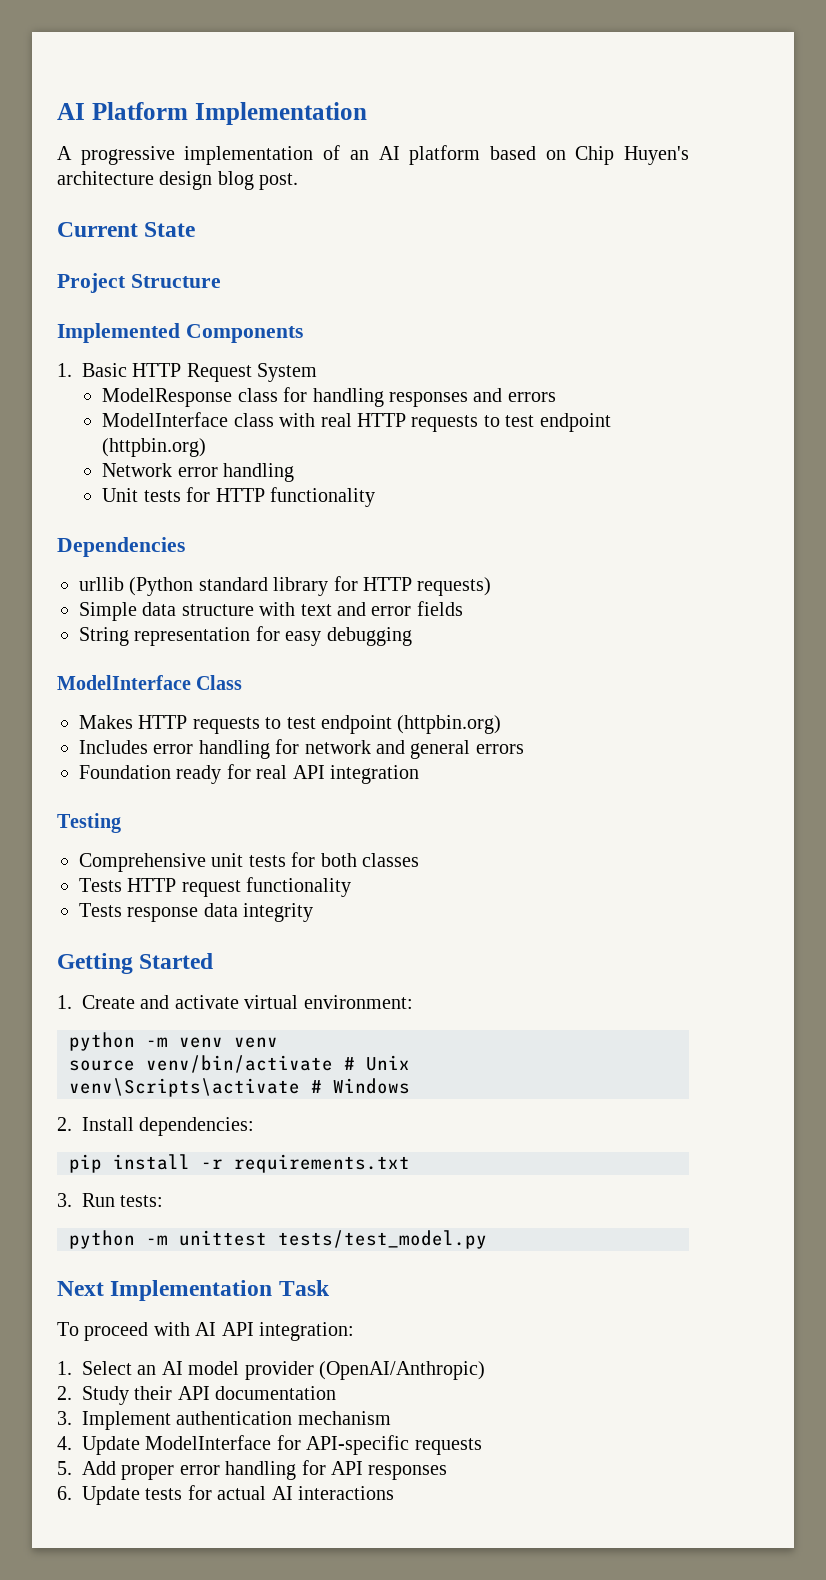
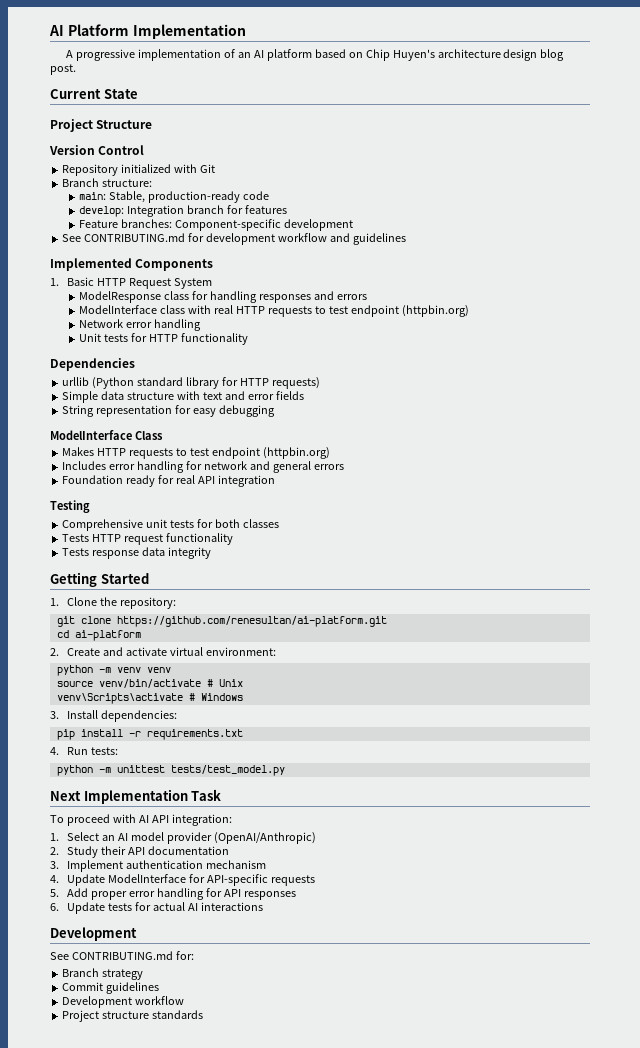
(221, 281) none -> [49,145,145,155] [62,164,216,176] [62,178,153,187] [78,191,269,203] [78,205,287,217] [78,219,353,231] [62,233,406,245] // Version Control // Repository initialized with Git // Branch structure: // main: Stable, production-ready code // develop: Integration branch for features // Feature branches: Component-specific development // See CONTRIBUTING.md for development workflow and guidelines
(72, 1002) none -> [66,597,176,609] [56,616,387,627] [56,630,141,641] [50,648,59,656] Clone the repository: // git clone https://github.com/renesultan/ai-platform.git // cd ai-platform // 2.
[57,1117,72,1131] 2. -> [50,711,59,719] 3.
[57,1193,72,1207] 3. -> [50,747,59,755] 4.
(394, 1493) none -> [50,927,137,941] [50,951,194,960] [62,968,144,980] [62,982,160,994] [62,996,185,1008] [62,1010,204,1022] // Development // See CONTRIBUTING.md for: // Branch strategy // Commit guidelines // Development workflow // Project structure standards

